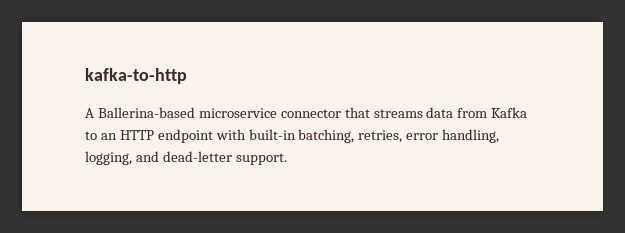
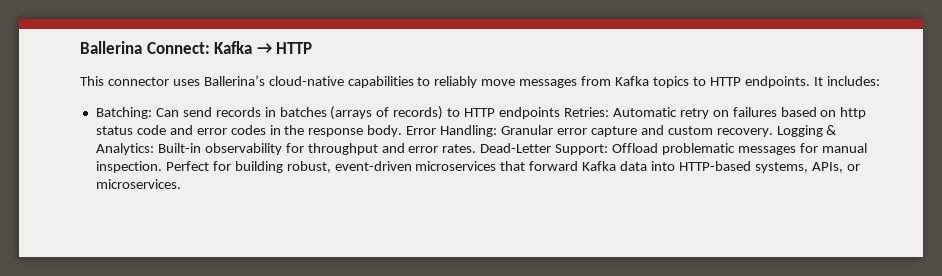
[85,68,187,84] [85,107,528,118] [85,129,500,143] [85,151,287,165] kafka-to-http // A Ballerina-based microservice connector that streams data from Kafka to an HTTP endpoint with built-in batching, retries, error handling, logging, and dead-letter support. -> [80,41,313,54] [80,75,880,88] [95,106,867,120] [95,125,838,137] [95,143,867,155] [95,161,860,173] [95,179,181,189] Ballerina Connect: Kafka → HTTP // This connector uses Ballerina’s cloud-native capabilities to reliably move messages from Kafka topics to HTTP endpoints. It includes: // Batching: Can send records in batches (arrays of records) to HTTP endpoints Retries: Automatic retry on failures based on http status code and error codes in the response body. Error Handling: Granular error capture and custom recovery. Logging & Analytics: Built-in observability for throughput and error rates. Dead-Letter Support: Offload problematic messages for manual inspection. Perfect for building robust, event-driven microservices that forward Kafka data into HTTP-based systems, APIs, or microservices.

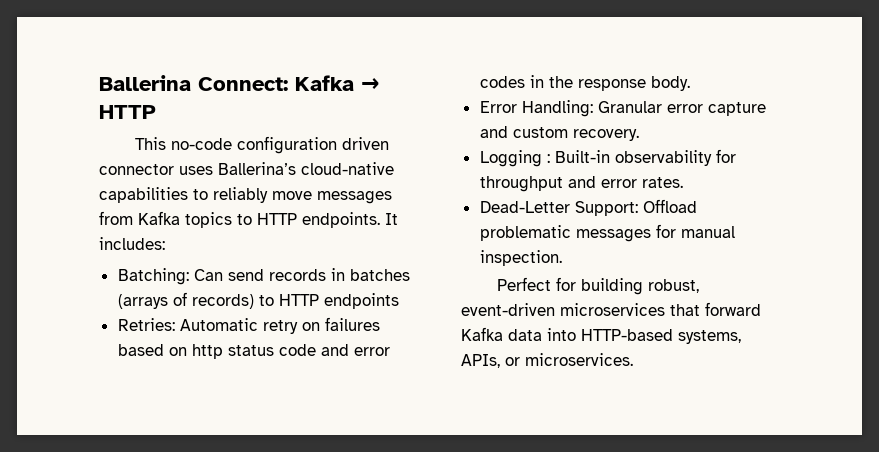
(104, 81) none -> [170,136,389,154] no-code configuration driven
(561, 113) none -> (399, 301) //
(403, 131) none -> (690, 83) //
[776,125,838,137] [95,143,154,155] Logging & Analytics: -> [479,150,550,167] // Logging :
(477, 148) none -> (683, 182) //
(162, 167) none -> (562, 258) //

